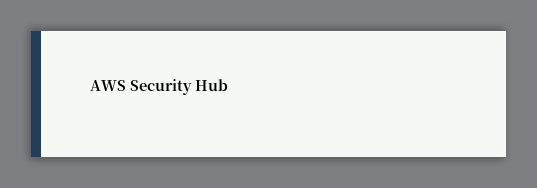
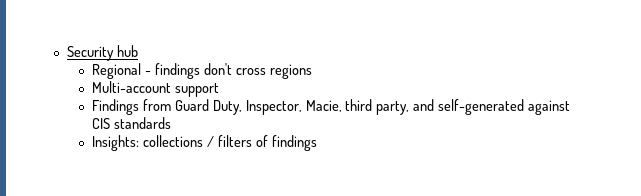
[90,79,228,95] AWS Security Hub -> [66,45,138,61] [91,63,312,79] [91,81,219,97] [91,99,571,115] [91,117,171,129] [91,135,317,151] Security hub // Regional - findings don't cross regions // Multi-account support // Findings from Guard Duty, Inspector, Macie, third party, and self-generated against CIS standards // Insights: collections / filters of findings

